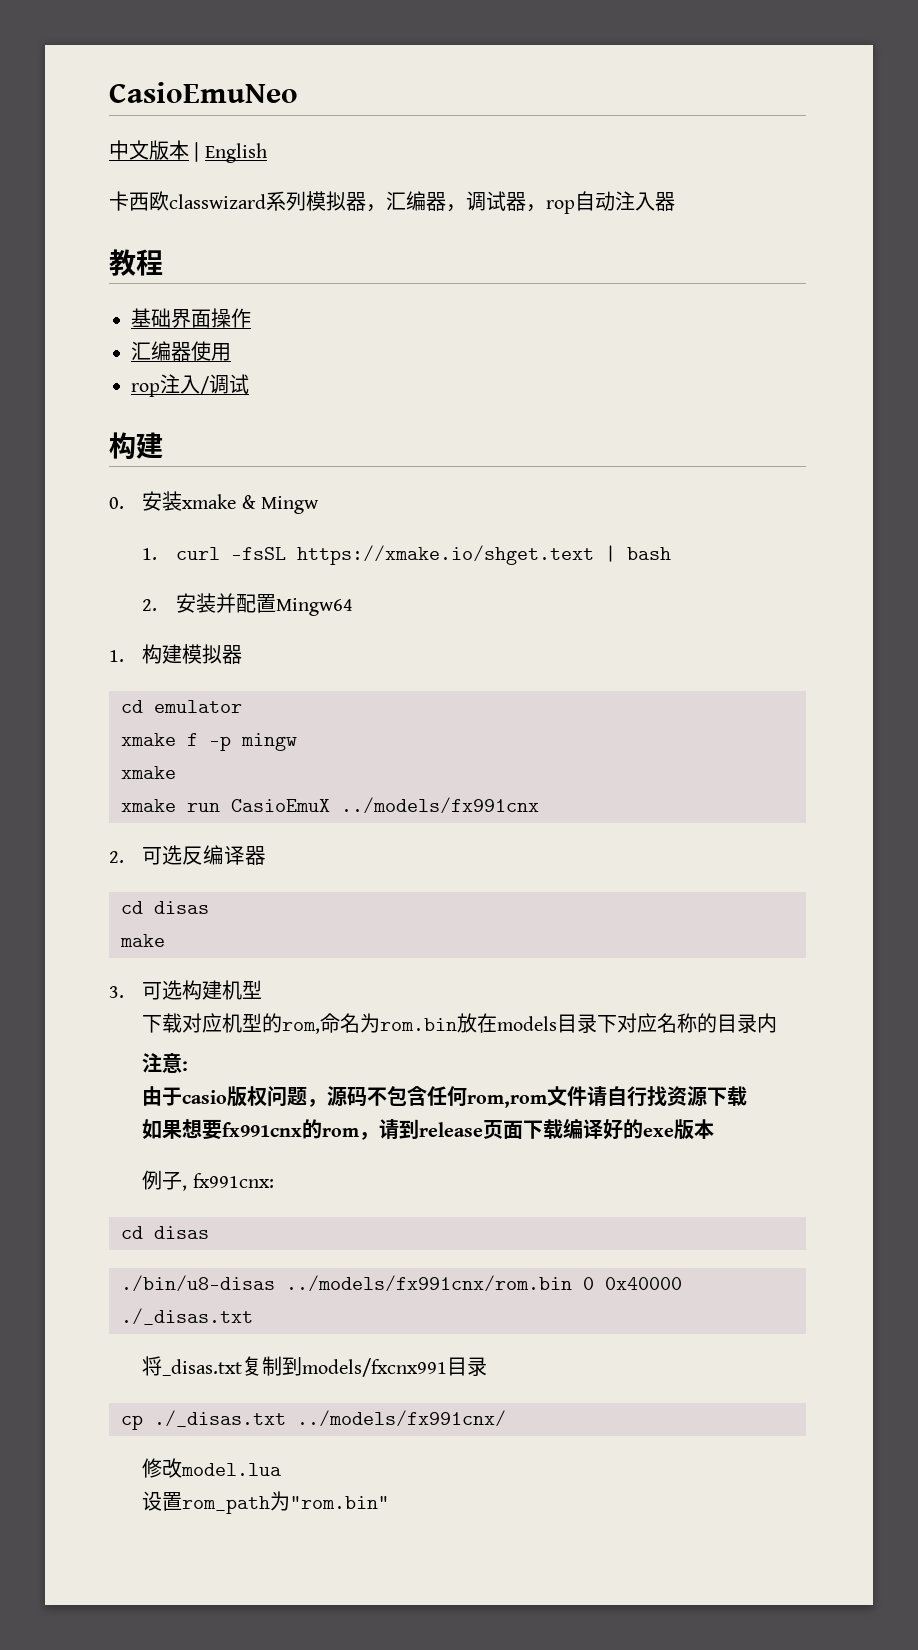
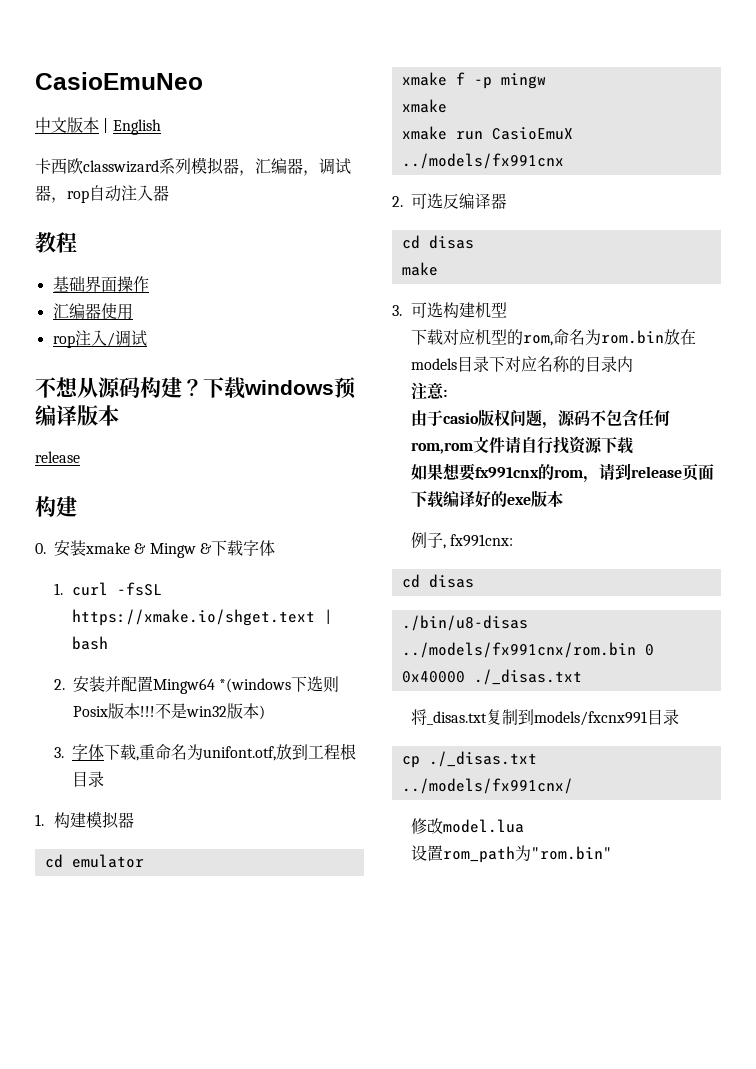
(249, 384) none -> [35,377,356,399] [35,405,119,426] [35,451,80,463] // 不想从源码构建？下载windows预编译版本 // release
(320, 505) none -> [199,540,275,556] &下载字体
(353, 607) none -> [218,676,339,693] [72,703,265,720] [53,743,357,761] [72,771,105,787] *(windows下选则Posix版本!!!不是win32版本) // 3.字体下载,重命名为unifont.otf,放到工程根目录

